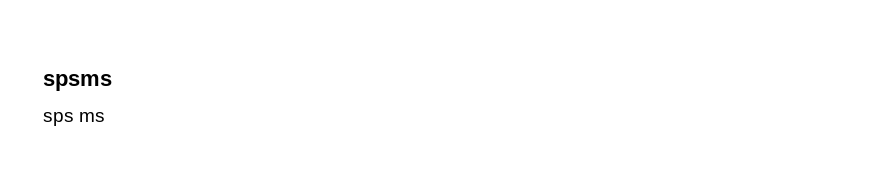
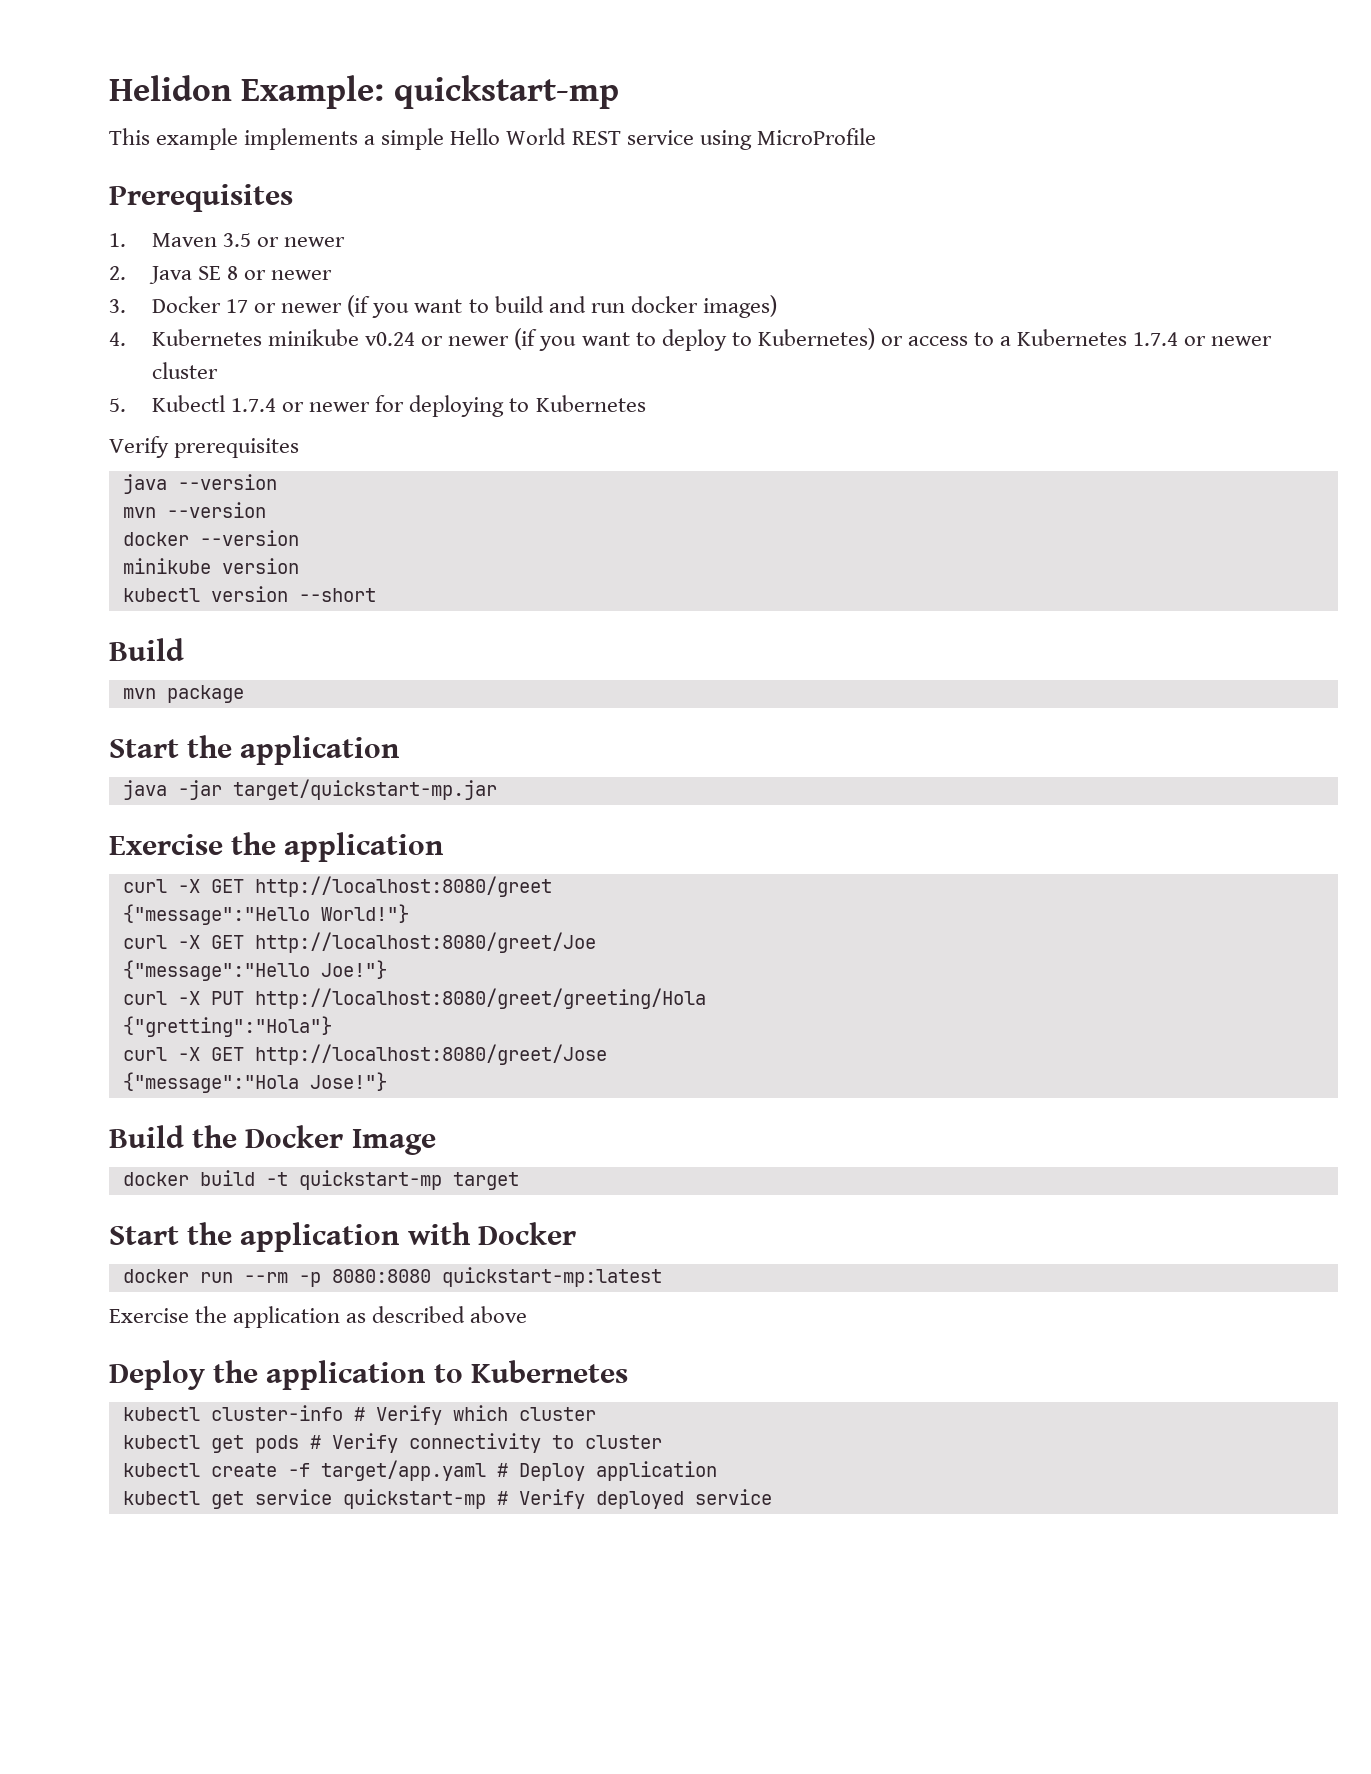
[43,74,112,91] [43,112,106,126] spsms // sps ms -> [109,75,619,109] [109,128,876,150] [109,184,293,212] [109,233,346,247] [109,266,333,284] [109,295,777,318] [109,328,1273,351] [152,362,219,379] [109,395,646,417] [109,436,300,458] [122,474,277,494] [122,502,266,518] [122,530,299,546] [122,558,299,574] [122,586,376,602] [109,638,184,661] [122,685,244,703] [109,735,401,765] [122,779,497,800] [109,832,445,862] [122,876,552,897] [122,904,409,925] [122,932,596,953] [122,960,387,981] [122,988,706,1009] [122,1016,332,1037] [122,1044,607,1065] [122,1072,387,1093] [109,1125,436,1155] [122,1170,519,1190] [109,1222,576,1252] [122,1267,662,1287] [109,1306,528,1328] [109,1360,628,1390] [122,1405,596,1425] [122,1433,662,1453] [122,1460,717,1481] [122,1489,772,1509] Helidon Example: quickstart-mp // This example implements a simple Hello World REST service using MicroProfile // Prerequisites // 1. Maven 3.5 or newer // 2. Java SE 8 or newer // 3. Docker 17 or newer (if you want to build and run docker images) // 4. Kubernetes minikube v0.24 or newer (if you want to deploy to Kubernetes) or access to a Kubernetes 1.7.4 or newer cluster // 5. Kubectl 1.7.4 or newer for deploying to Kubernetes // Verify prerequisites // java --version // mvn --version // docker --version // minikube version // kubectl version --short // Build // mvn package // Start the application // java -jar target/quickstart-mp.jar // Exercise the application // curl -X GET http://localhost:8080/greet // {"message":"Hello World!"} // curl -X GET http://localhost:8080/greet/Joe // {"message":"Hello Joe!"} // curl -X PUT http://localhost:8080/greet/greeting/Hola // {"gretting":"Hola"} // curl -X GET http://localhost:8080/greet/Jose // {"message":"Hola Jose!"} // Build the Docker Image // docker build -t quickstart-mp target // Start the application with Docker // docker run --rm -p 8080:8080 quickstart-mp:latest // Exercise the application as described above // Deploy the application to Kubernetes // kubectl cluster-info # Verify which cluster // kubectl get pods # Verify connectivity to cluster // kubectl create -f target/app.yaml # Deploy application // kubectl get service quickstart-mp # Verify deployed service

